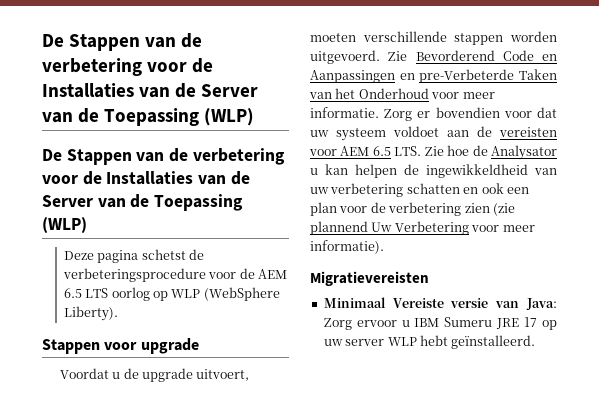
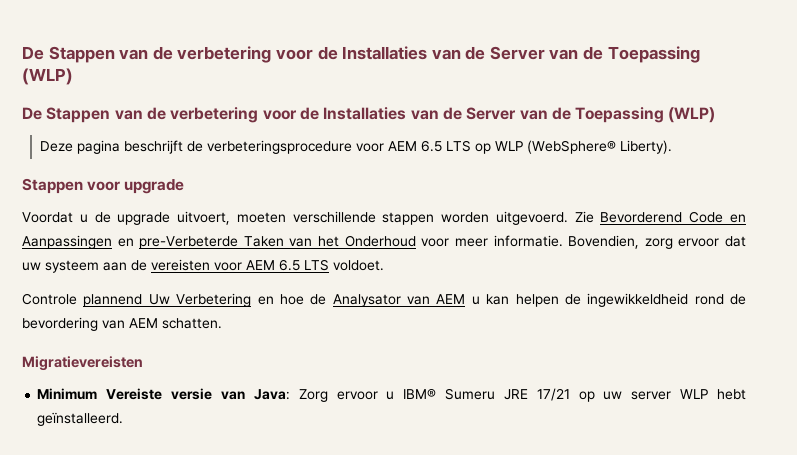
[141,249,186,260] schetst -> [124,140,184,154] beschrijft
[239,268,288,279] [63,287,150,301] de AEM 6.5 LTS oorlog -> [388,140,472,152] AEM 6.5 LTS
[203,287,280,301] (WebSphere -> [527,140,617,154] (WebSphere®
[384,107,532,121] Zorg er bovendien voor -> [568,235,720,249] Bovendien, zorg ervoor
[393,126,439,137] voldoet -> (99, 266) none
[394,146,444,156] LTS. Zie -> [304,259,384,271] [22,293,274,307] LTS voldoet. // Controle plannend Uw Verbetering en
(557, 152) none -> [407,294,466,305] van AEM
[534,168,557,175] [310,183,529,197] [310,202,515,216] [310,221,535,235] [310,240,384,254] van uw verbetering schatten en ook een plan voor de verbetering zien (zie plannend Uw Verbetering voor meer informatie). -> [694,294,746,305] [22,317,222,331] rond de bevordering van AEM schatten.
[323,297,386,308] Minimaal -> [37,388,98,400] Minimum
[414,318,440,327] IBM -> [403,388,437,399] IBM®
[524,317,538,327] 17 -> [536,388,570,401] 17/21

